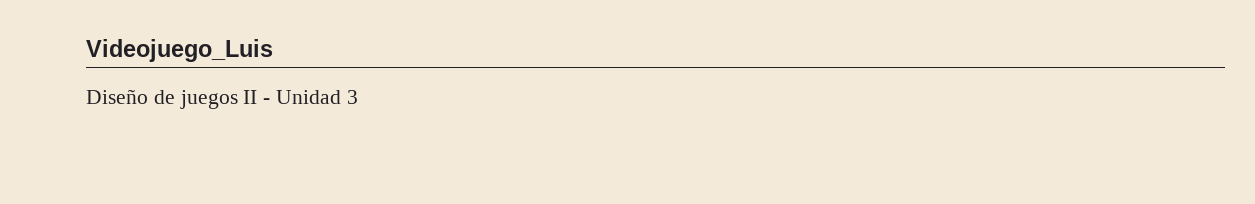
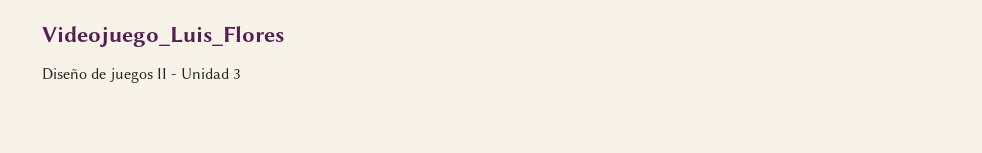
[86,39,273,62] Videojuego_Luis -> [42,26,284,47] Videojuego_Luis_Flores

